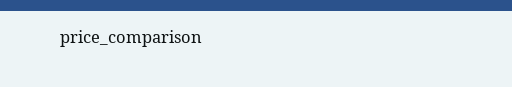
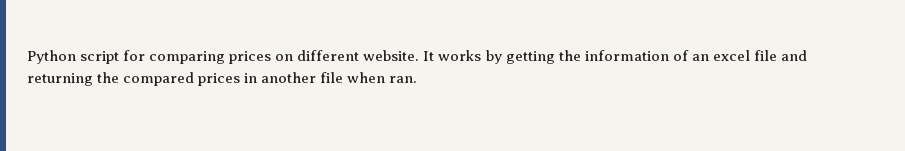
[60,30,202,47] price_comparison -> [27,50,807,64] [27,72,418,86] Python script for comparing prices on different website. It works by getting the information of an excel file and returning the compared prices in another file when ran.

